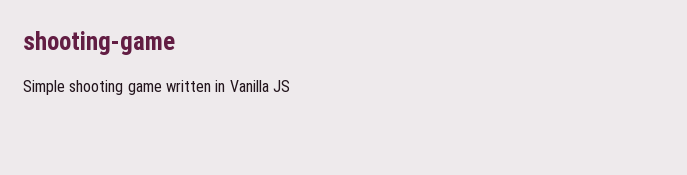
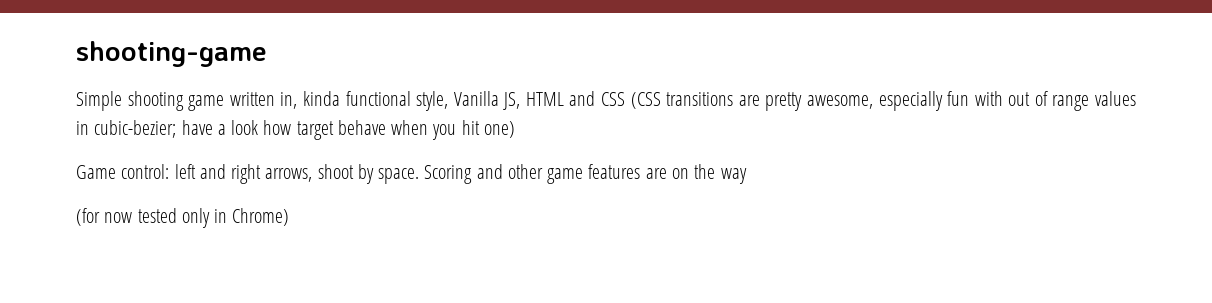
[215,80,290,92] in Vanilla JS -> [280,91,1137,111] [76,120,515,140] [76,164,747,184] [76,208,290,228] in, kinda functional style, Vanilla JS, HTML and CSS (CSS transitions are pretty awesome, especially fun with out of range values in cubic-bezier; have a look how target behave when you hit one) // Game control: left and right arrows, shoot by space. Scoring and other game features are on the way // (for now tested only in Chrome)

